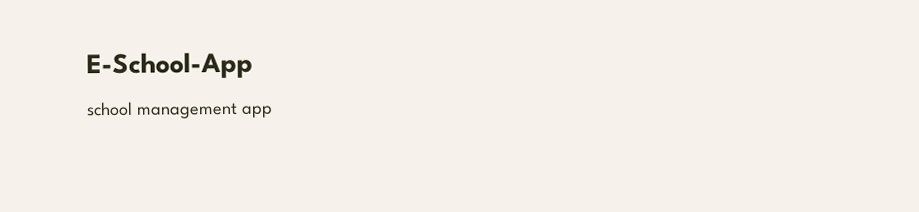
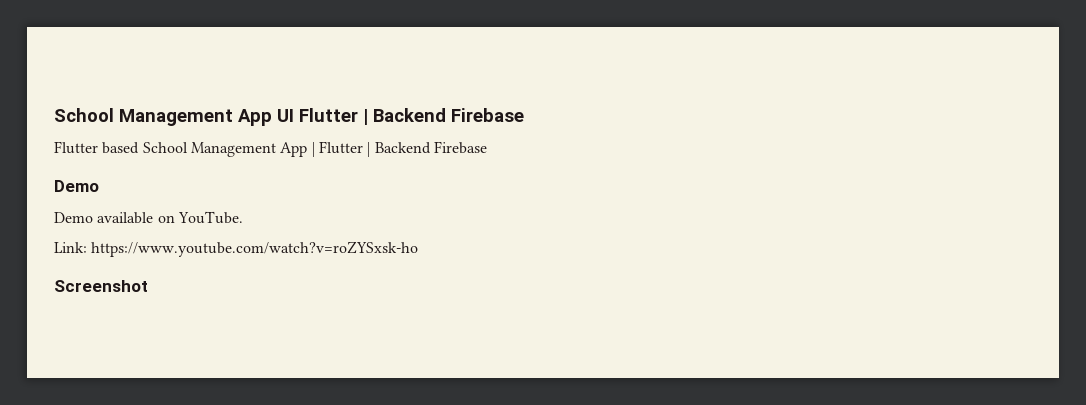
[86,51,253,80] [86,101,273,119] E-School-App // school management app -> [54,108,524,126] [54,141,487,157] [54,180,99,192] [54,211,243,224] [54,241,419,257] [54,280,148,292] School Management App UI Flutter | Backend Firebase // Flutter based School Management App | Flutter | Backend Firebase // Demo // Demo available on YouTube. // Link: https://www.youtube.com/watch?v=roZYSxsk-ho // Screenshot

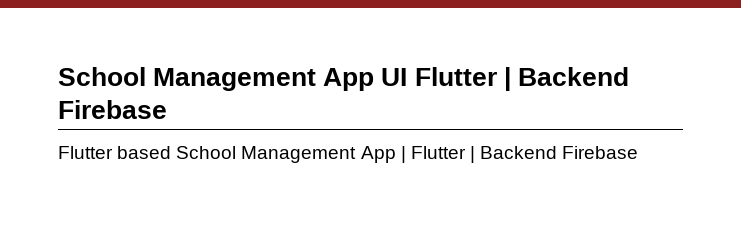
[54,180,99,192] [54,211,243,224] [54,241,419,257] [54,280,148,292] // Demo // Demo available on YouTube. // Link: https://www.youtube.com/watch?v=roZYSxsk-ho // Screenshot -> (639, 152) none

